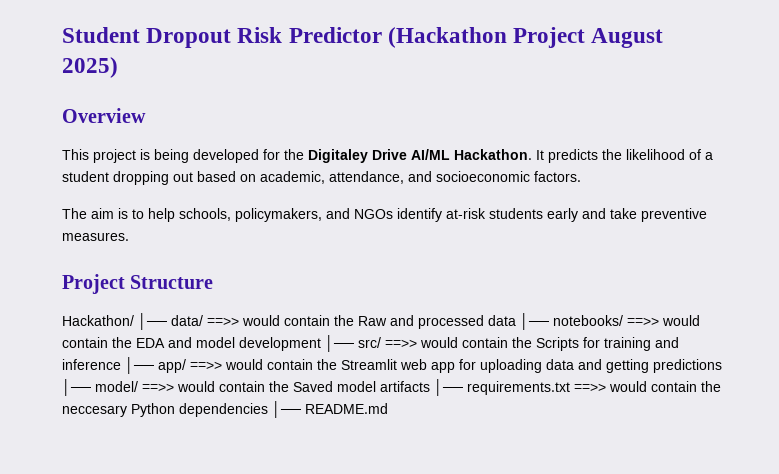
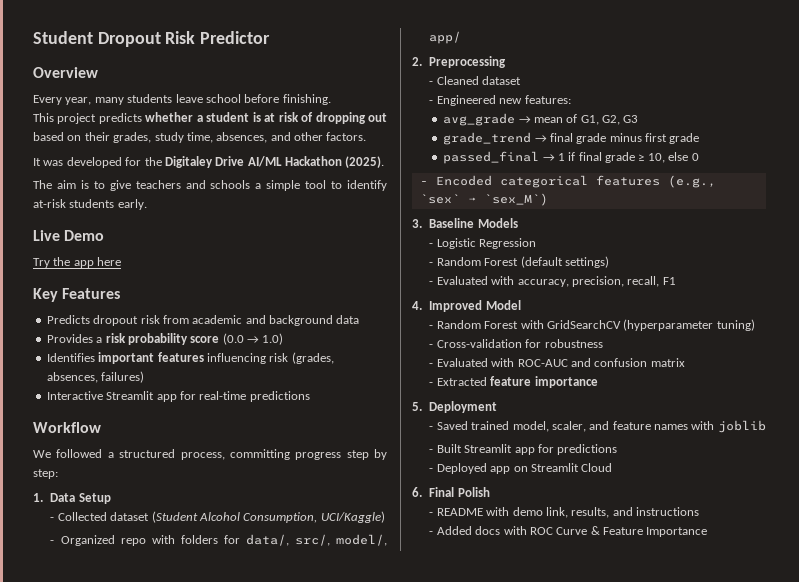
[387,27,664,48] [62,57,118,78] [62,108,146,123] [62,149,189,163] (Hackathon Project August 2025) // Overview // This project is being -> [33,67,98,78] [33,94,331,105] [33,112,388,124] [33,132,367,143] [33,158,64,166] // Overview // Every year, many students leave school before finishing. // This project predicts whether a student is at risk of dropping out based on their grades, study time, absences, and other factors. // It was
[454,149,713,163] [62,171,581,185] [62,208,707,222] [62,232,129,241] [62,274,214,294] [62,313,700,330] [62,335,679,352] [62,357,722,374] [62,379,721,396] [62,401,388,418] Hackathon. It predicts the likelihood of a student dropping out based on academic, attendance, and socioeconomic factors. // The aim is to help schools, policymakers, and NGOs identify at-risk students early and take preventive measures. // Project Structure // Hackathon/ │── data/ ==>> would contain the Raw and processed data │── notebooks/ ==>> would contain the EDA and model development │── src/ ==>> would contain the Scripts for training and inference │── app/ ==>> would contain the Streamlit web app for uploading data and getting predictions │── model/ ==>> would contain the Saved model artifacts │── requirements.txt ==>> would contain the neccesary Python dependencies │── README.md -> [285,156,385,168] [33,180,388,191] [33,199,147,210] [33,230,105,241] [33,257,122,268] [33,288,121,302] [46,315,360,326] [46,333,284,345] [46,352,334,364] [46,371,145,383] [46,391,310,402] [33,422,101,433] [33,449,387,460] [33,469,58,479] [33,493,111,504] [50,511,385,523] [50,534,387,546] [429,31,462,44] [412,56,507,68] [429,76,522,85] [429,95,571,106] [443,113,639,126] [443,132,700,145] [443,151,699,164] [419,175,716,188] [419,193,548,206] [412,218,518,228] [429,238,537,249] [429,256,609,268] [429,276,676,287] [412,300,521,312] [429,319,755,331] [429,339,603,348] [429,358,685,367] [429,376,598,388] [412,401,498,413] [429,420,766,433] [429,444,618,455] [429,463,613,474] [412,487,490,497] [429,507,700,518] [429,526,708,537] Hackathon (2025). // The aim is to give teachers and schools a simple tool to identify at-risk students early. // Live Demo // Try the app here // Key Features // Predicts dropout risk from academic and background data // Provides a risk probability score (0.0 → 1.0) // Identifies important features influencing risk (grades, absences, failures) // Interactive Streamlit app for real-time predictions // Workflow // We followed a structured process, committing progress step by step: // 1. Data Setup // - Collected dataset (Student Alcohol Consumption, UCI/Kaggle) // - Organized repo with folders for data/, src/, model/, app/ // 2. Preprocessing // - Cleaned dataset // - Engineered new features: // avg_grade → mean of G1, G2, G3 // grade_trend → final grade minus first grade // passed_final → 1 if final grade ≥ 10, else 0 // - Encoded categorical features (e.g., `sex` → `sex_M`) // 3. Baseline Models // - Logistic Regression // - Random Forest (default settings) // - Evaluated with accuracy, precision, recall, F1 // 4. Improved Model // - Random Forest with GridSearchCV (hyperparameter tuning) // - Cross-validation for robustness // - Evaluated with ROC-AUC and confusion matrix // - Extracted feature importance // 5. Deployment // - Saved trained model, scaler, and feature names with joblib // - Built Streamlit app for predictions // - Deployed app on Streamlit Cloud // 6. Final Polish // - README with demo link, results, and instructions // - Added docs with ROC Curve & Feature Importance

